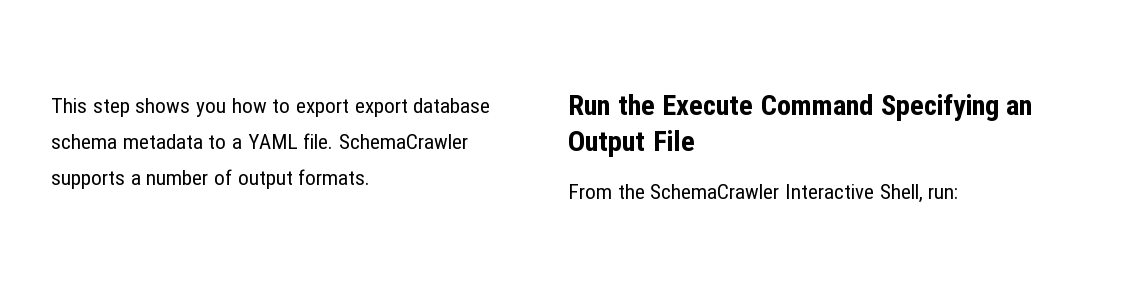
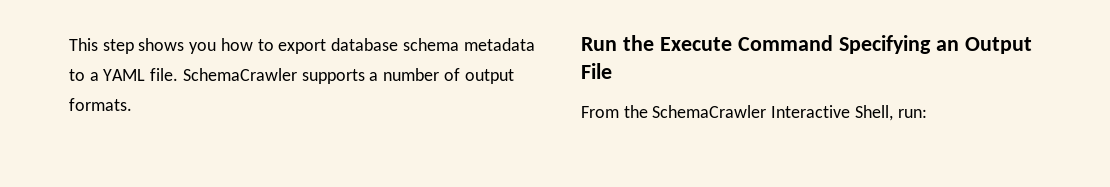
[354,99,408,117] export -> (327, 46) none

